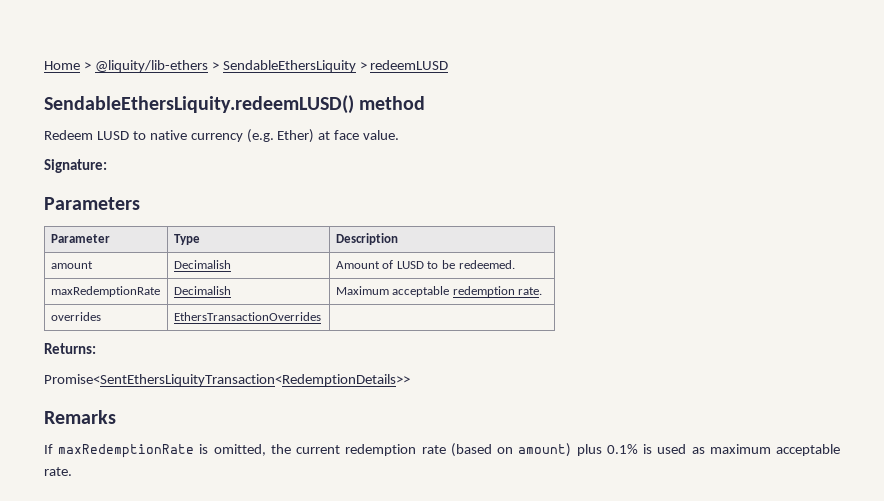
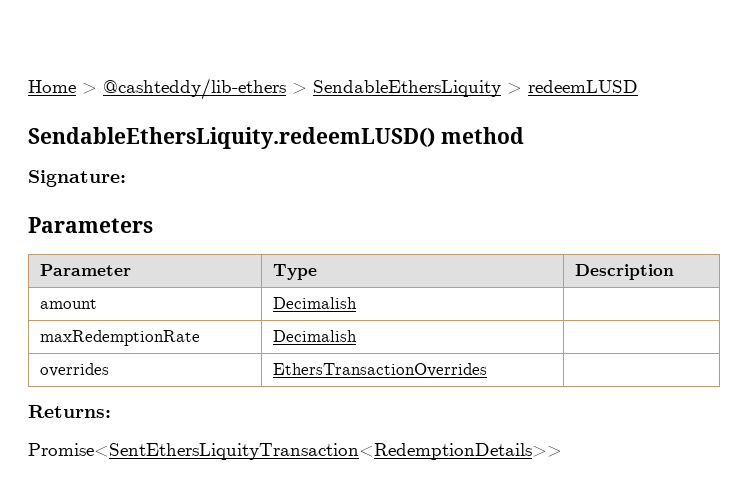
[94,60,208,72] @liquity/lib-ethers -> [103,78,286,100] @cashteddy/lib-ethers
[44,129,400,143] // Redeem LUSD to native currency (e.g. Ether) at face value. -> (524, 135) none
[335,260,515,269] [50,286,160,297] [173,286,231,295] [335,286,543,297] [50,312,101,321] [173,312,321,321] [44,343,96,354] [44,374,410,386] [44,410,116,424] [44,443,841,458] [44,467,72,476] Amount of LUSD to be redeemed. // maxRedemptionRate | Decimalish | Maximum acceptable redemption rate. // overrides | EthersTransactionOverrides | // Returns: // Promise<SentEthersLiquityTransaction<RedemptionDetails>> // Remarks // If maxRedemptionRate is omitted, the current redemption rate (based on amount) plus 0.1% is used as maximum acceptable rate. -> [39,330,200,346] [272,330,357,342] [39,363,109,377] [272,363,487,377] [28,405,111,418] [28,443,562,460] // maxRedemptionRate | Decimalish | // overrides | EthersTransactionOverrides | // Returns: // Promise<SentEthersLiquityTransaction<RedemptionDetails>>

